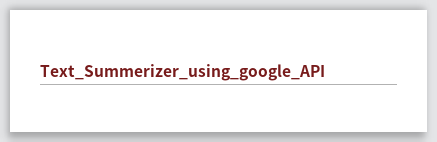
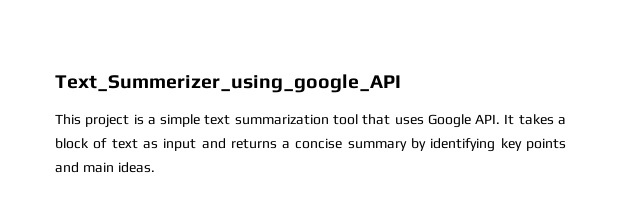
(325, 72) none -> [55,114,566,128] [55,138,567,152] [55,162,155,173] // This project is a simple text summarization tool that uses Google API. It takes a block of text as input and returns a concise summary by identifying key points and main ideas.

